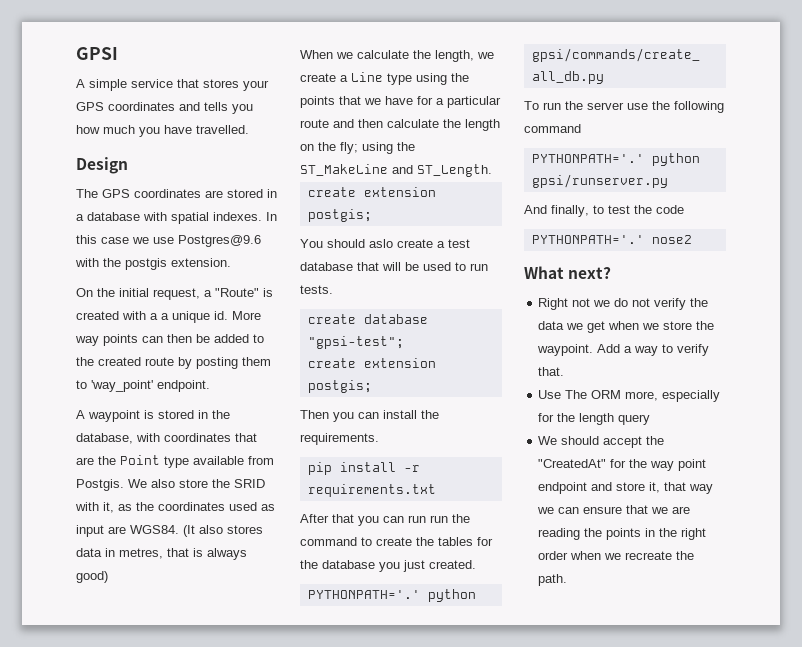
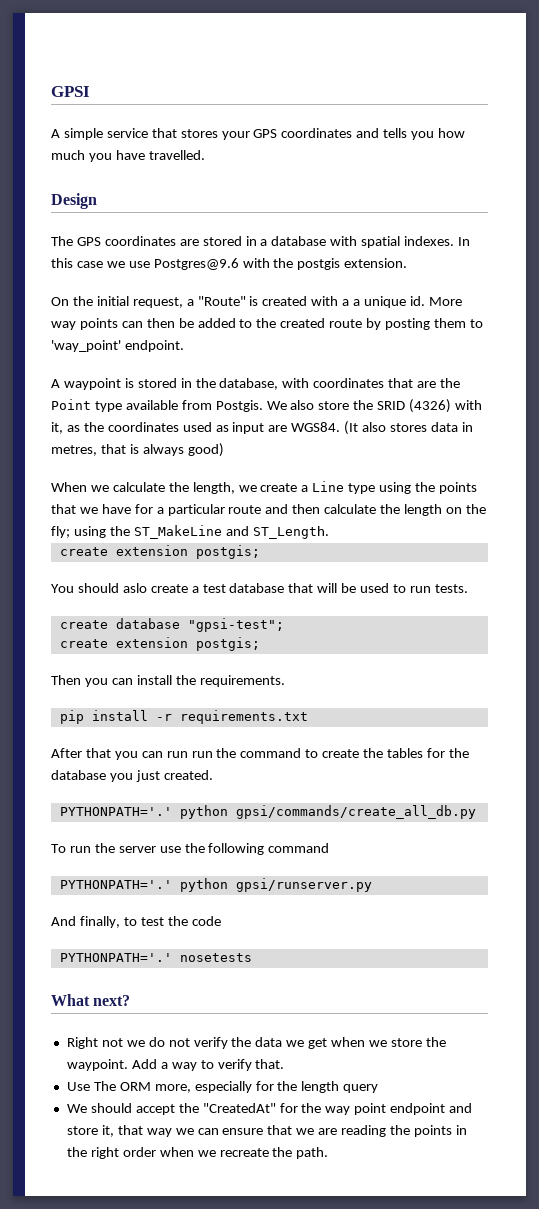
(265, 483) none -> [409,399,452,413] (4326)
[651,235,692,244] nose2 -> [179,953,252,962] nosetests

